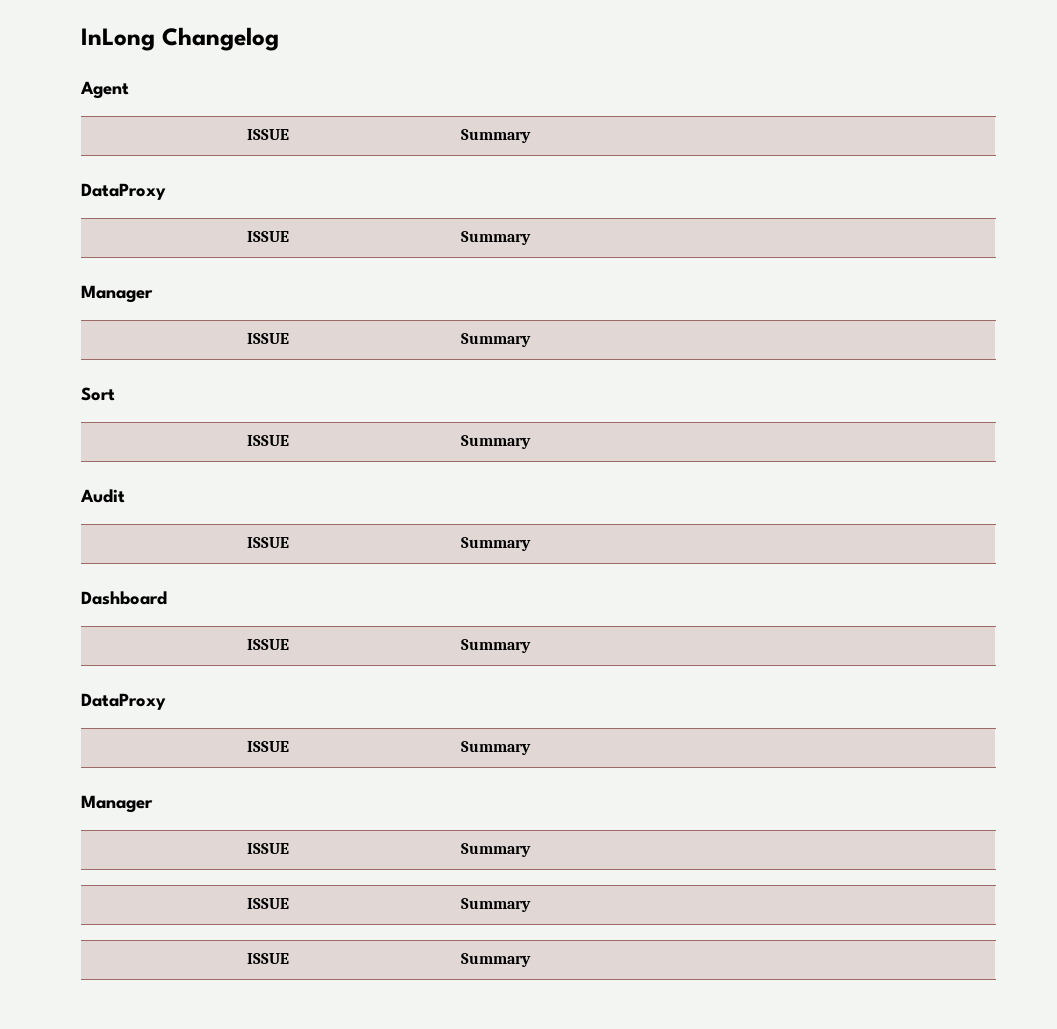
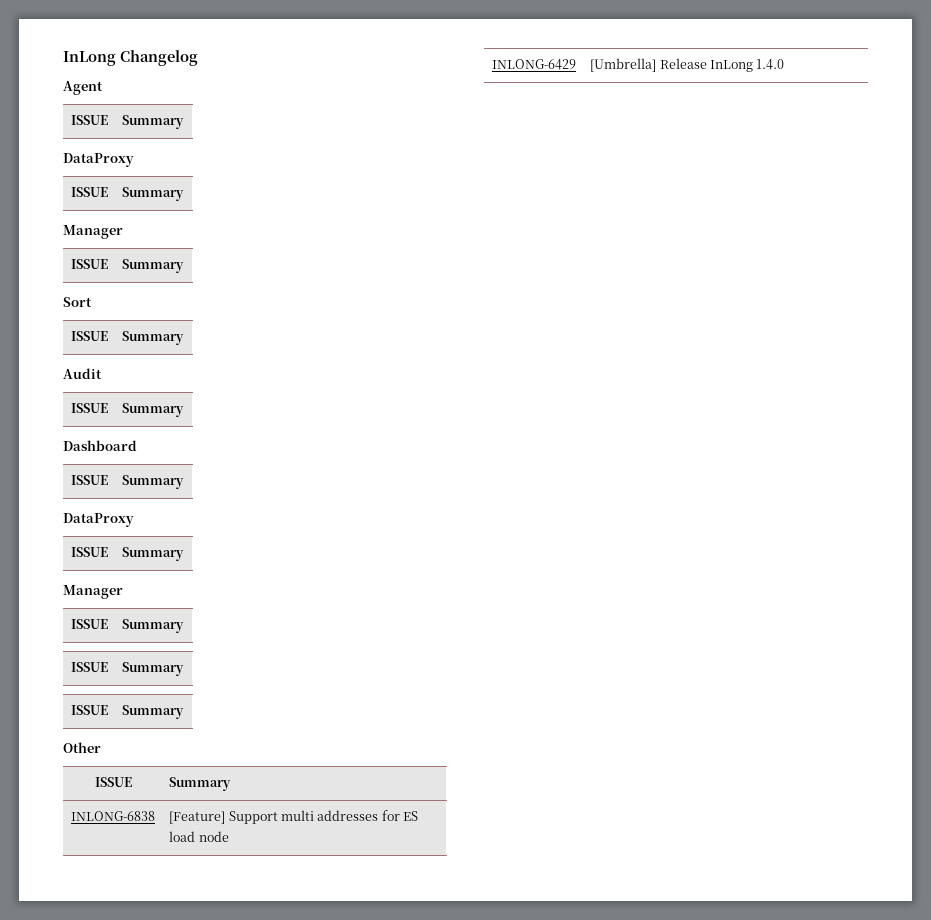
(532, 960) none -> [63,742,101,753] [94,777,132,787] [169,777,232,791] [71,811,155,821] [169,810,419,824] [169,831,229,842] [492,59,576,70] [590,58,785,72] // Other // ISSUE | Summary // INLONG-6838 | [Feature] Support multi addresses for ES load node // INLONG-6429 | [Umbrella] Release InLong 1.4.0

